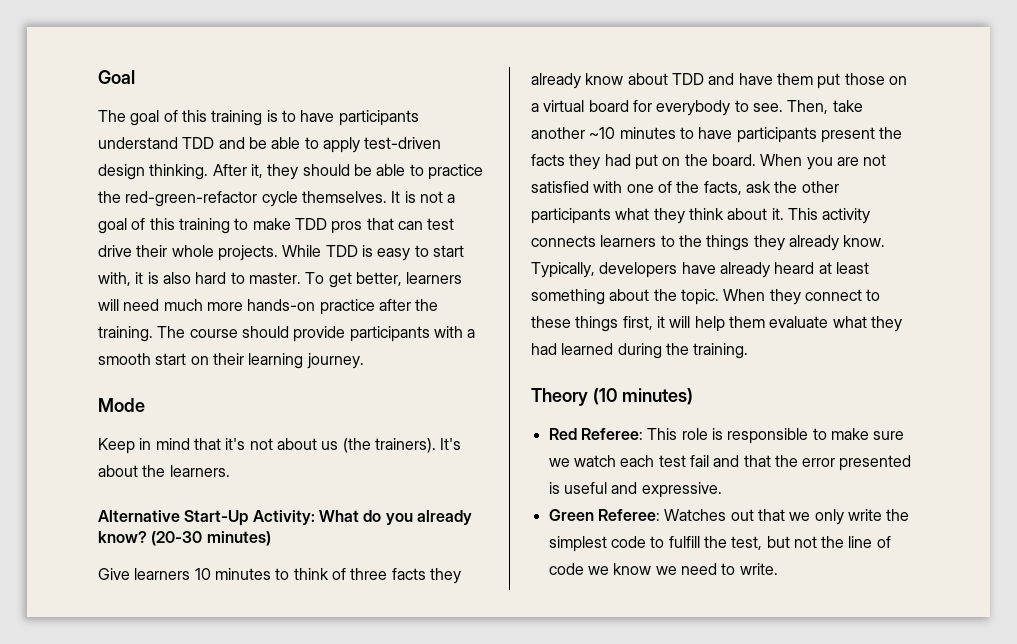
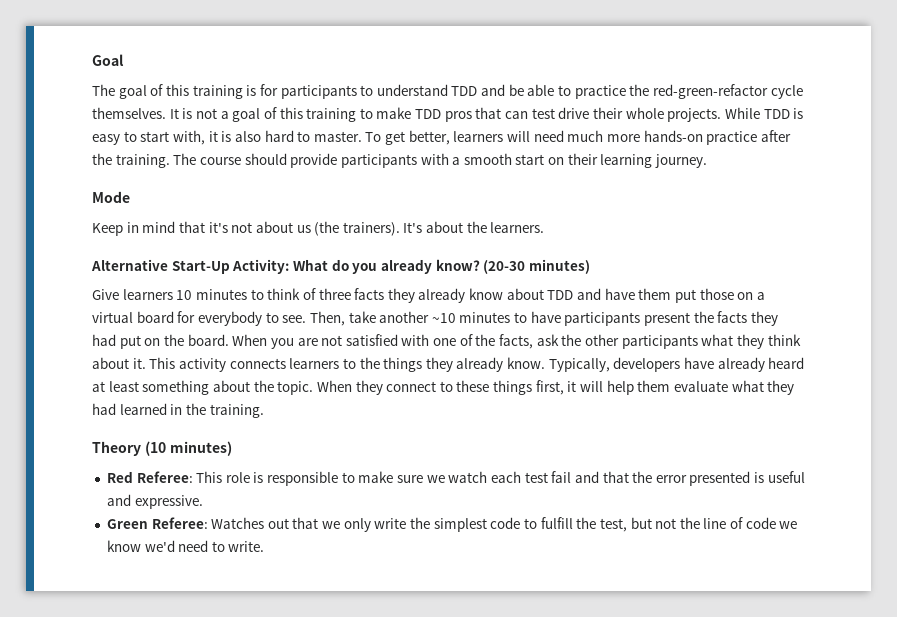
[281,110,419,126] to have participants -> [259,84,374,99] for participants to
[322,137,442,153] [98,164,424,180] apply test-driven design thinking. After it, they should be able to -> (572, 90) none
[617,343,662,359] during -> [170,404,183,415] in
[655,566,677,575] we -> [144,540,175,552] we'd

